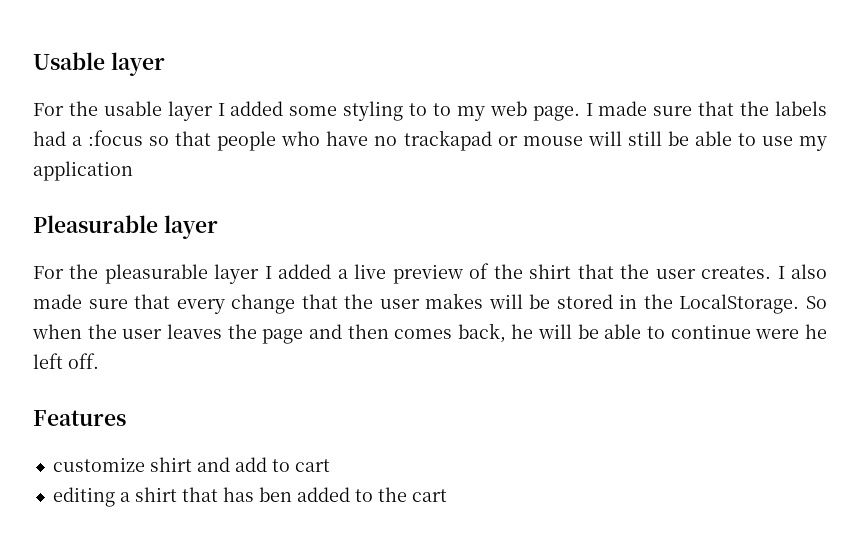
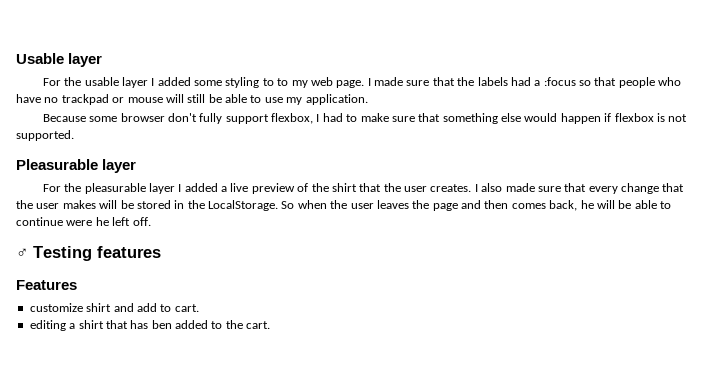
[403,130,492,151] trackapad -> [61,94,109,105] trackpad
[33,161,133,181] application -> [305,94,368,105] [42,113,688,124] [16,130,74,141] application. // Because some browser don't fully support flexbox, I had to make sure that something else would happen if flexbox is not supported.
(99, 361) none -> [16,246,161,261] // ♂ Testing features
[294,459,330,472] cart -> [174,304,199,312] cart.
[411,489,447,502] cart -> [246,321,271,329] cart.

